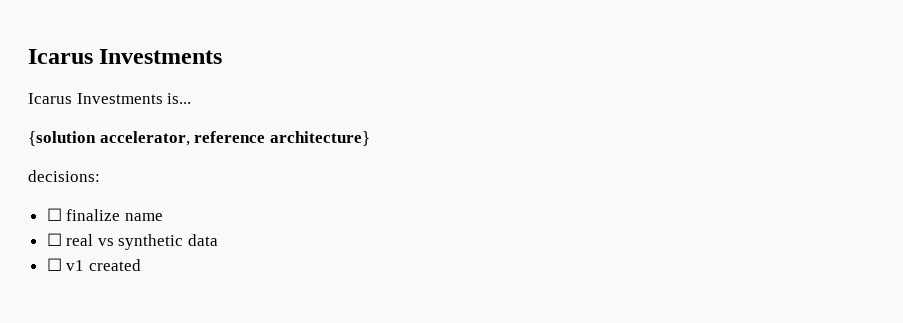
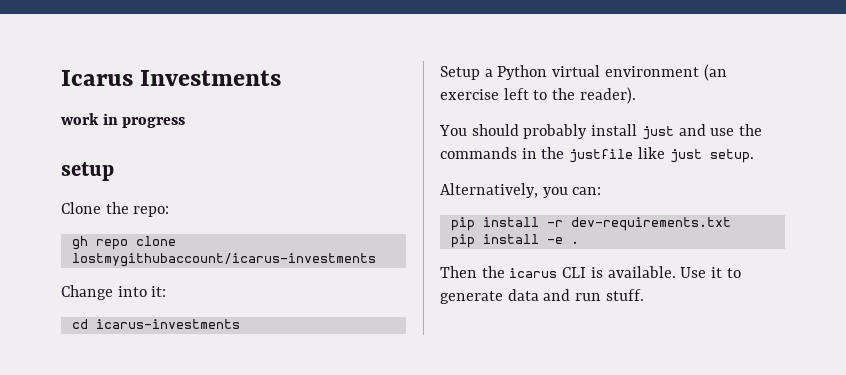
[28,93,192,104] [28,131,370,146] [28,170,100,182] [46,208,163,221] [46,233,219,250] [46,258,141,271] Icarus Investments is... // {solution accelerator, reference architecture} // decisions: // ☐ finalize name // ☐ real vs synthetic data // ☐ v1 created -> [61,113,186,128] [61,162,114,181] [61,202,170,217] [71,236,176,250] [71,253,376,267] [61,285,167,300] [71,319,240,329] [440,64,727,81] [440,87,636,104] [439,124,763,140] [440,147,754,163] [440,183,602,198] [450,217,731,231] [450,234,579,248] [440,266,741,278] [440,289,644,304] work in progress // setup // Clone the repo: // gh repo clone lostmygithubaccount/icarus-investments // Change into it: // cd icarus-investments // Setup a Python virtual environment (an exercise left to the reader). // You should probably install just and use the commands in the justfile like just setup. // Alternatively, you can: // pip install -r dev-requirements.txt // pip install -e . // Then the icarus CLI is available. Use it to generate data and run stuff.

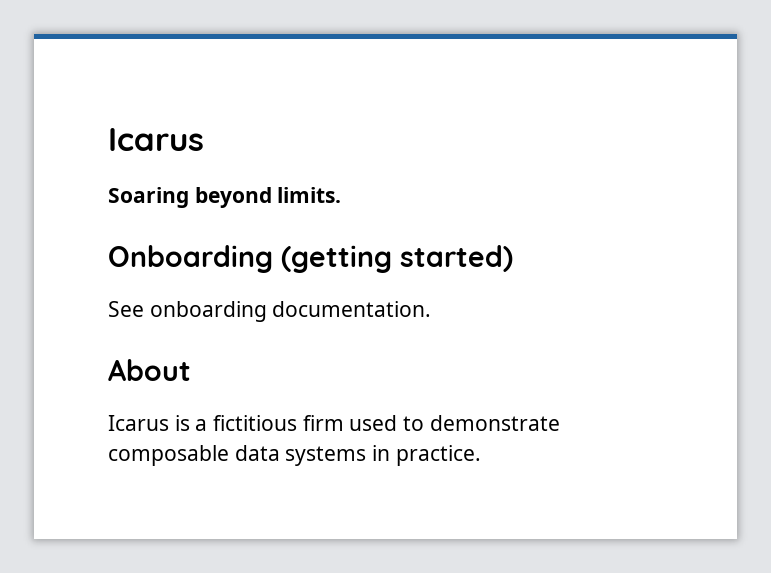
[61,70,282,86] [61,113,186,128] [61,162,114,181] [61,202,170,217] [71,236,176,250] [71,253,376,267] [61,285,167,300] [71,319,240,329] [440,64,727,81] [440,87,636,104] [439,124,763,140] [440,147,754,163] [440,183,602,198] [450,217,731,231] [450,234,579,248] [440,266,741,278] [440,289,644,304] Icarus Investments // work in progress // setup // Clone the repo: // gh repo clone lostmygithubaccount/icarus-investments // Change into it: // cd icarus-investments // Setup a Python virtual environment (an exercise left to the reader). // You should probably install just and use the commands in the justfile like just setup. // Alternatively, you can: // pip install -r dev-requirements.txt // pip install -e . // Then the icarus CLI is available. Use it to generate data and run stuff. -> [108,128,204,151] [108,187,342,208] [108,245,513,273] [108,301,432,322] [108,359,191,381] [108,415,560,431] [108,445,481,466] Icarus // Soaring beyond limits. // Onboarding (getting started) // See onboarding documentation. // About // Icarus is a fictitious firm used to demonstrate composable data systems in practice.

